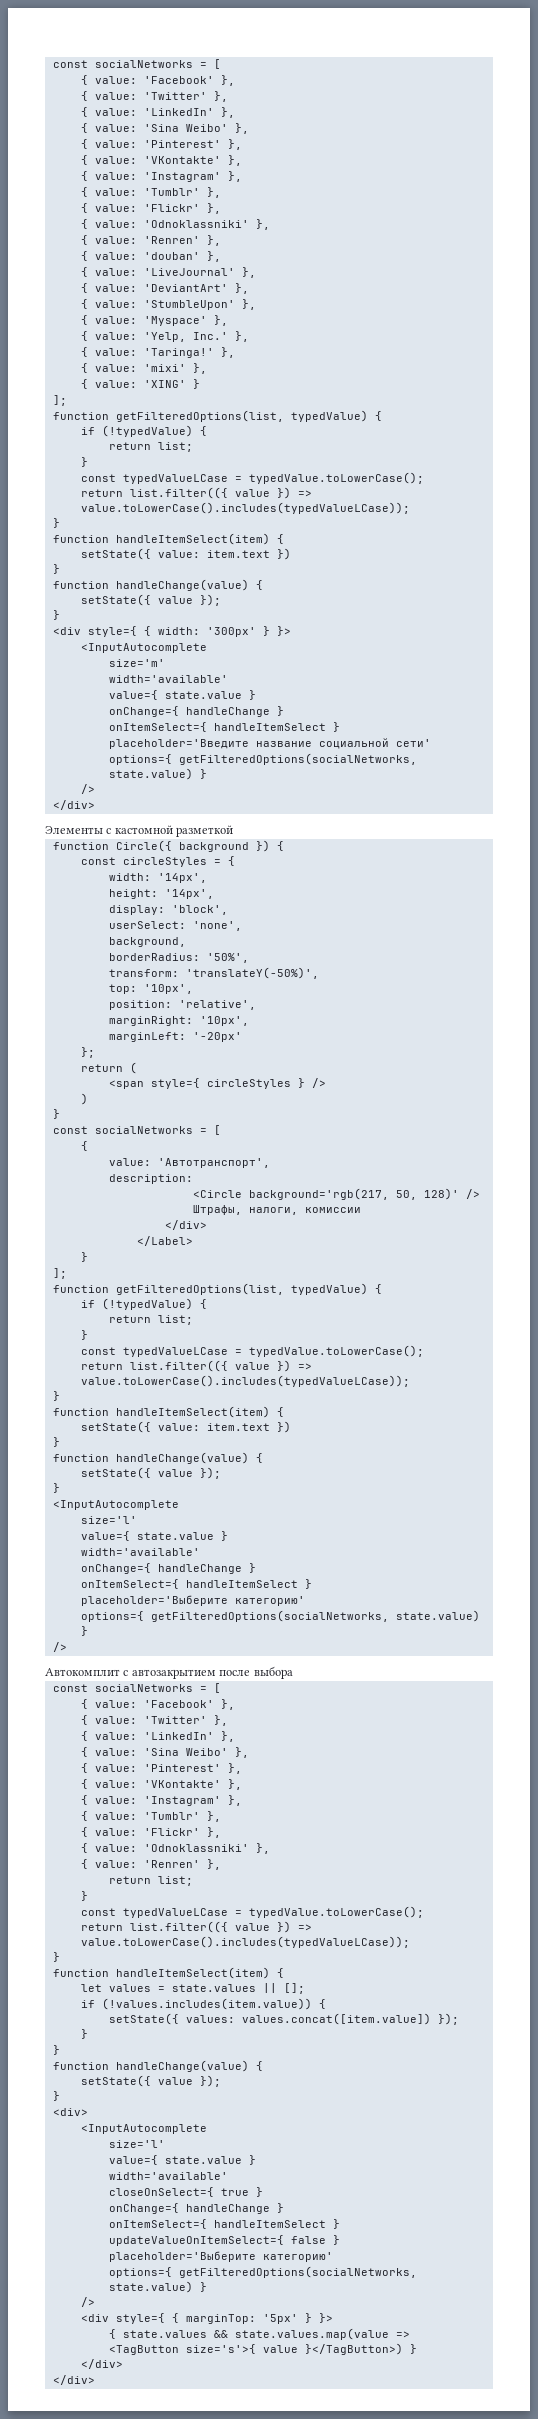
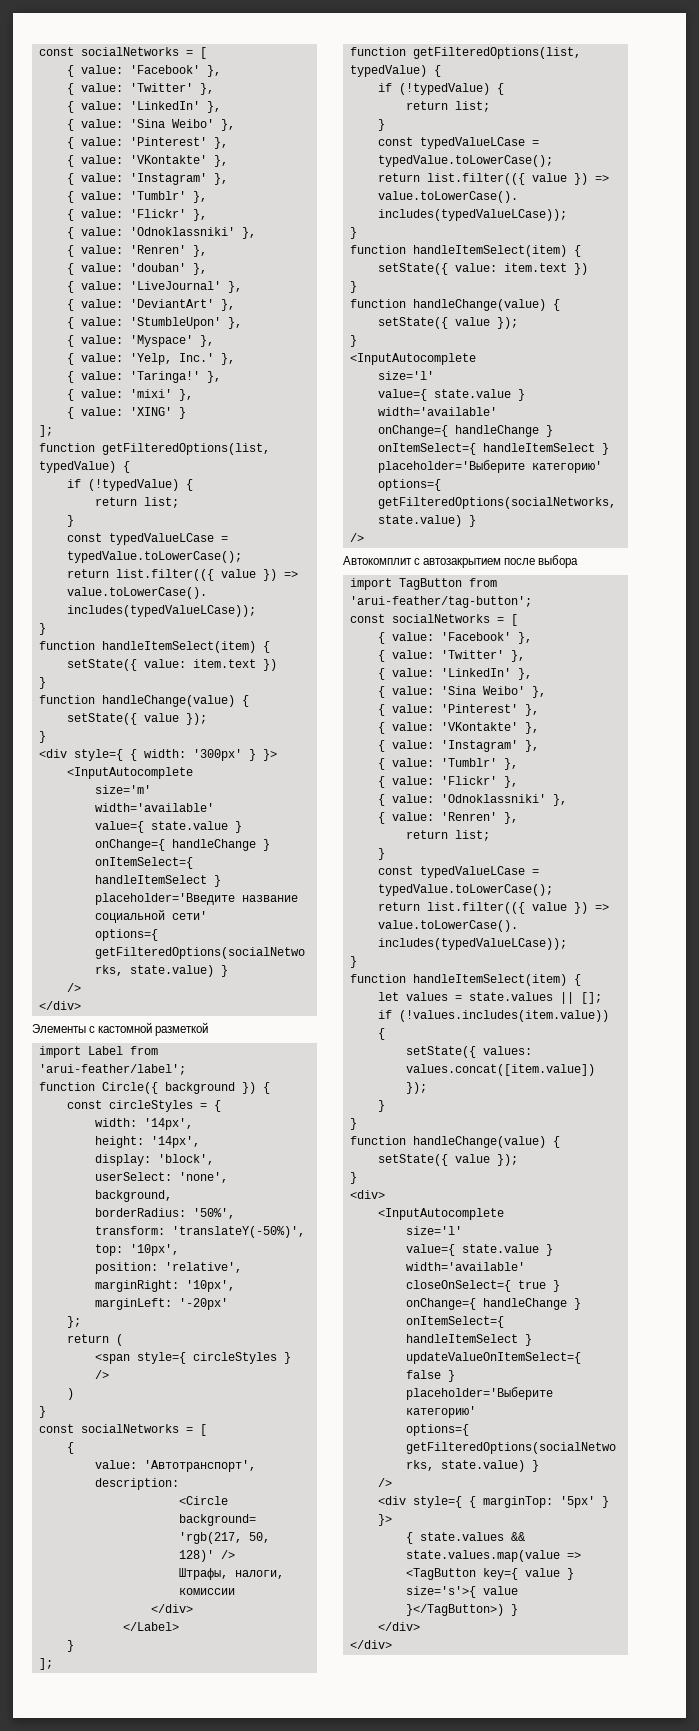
(234, 831) none -> [38,1046,158,1058] [38,1064,186,1075] // import Label from 'arui-feather/label';
(293, 1672) none -> [349,578,497,590] [349,596,532,608] // import TagButton from 'arui-feather/tag-button';
(179, 2350) none -> [482,1568,574,1580] key={ value }

